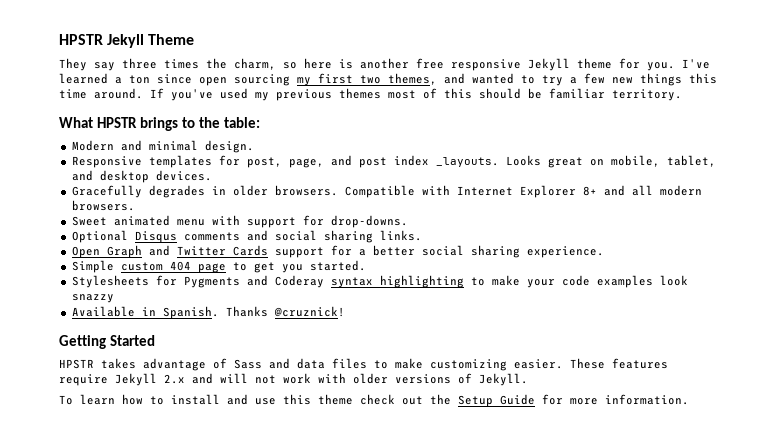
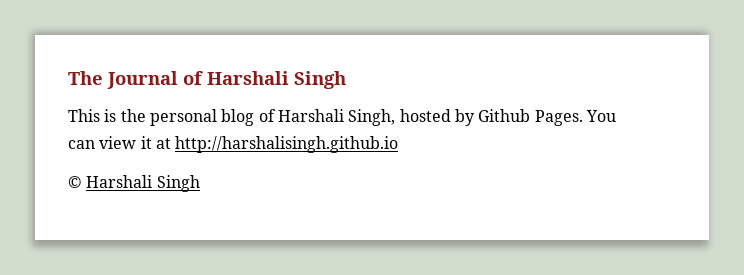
[59,34,195,48] [59,58,710,71] [59,73,717,86] [59,88,682,101] [59,117,260,131] [71,140,254,153] [71,155,716,168] [71,170,212,183] [71,185,702,198] [71,200,135,211] [71,215,408,228] [71,230,422,243] [71,245,604,258] [71,260,366,273] [71,275,688,288] [71,294,114,303] [71,306,345,319] [59,335,155,349] [59,358,668,371] [59,373,528,386] [59,394,689,407] HPSTR Jekyll Theme // They say three times the charm, so here is another free responsive Jekyll theme for you. I've learned a ton since open sourcing my first two themes, and wanted to try a few new things this time around. If you've used my previous themes most of this should be familiar territory. // What HPSTR brings to the table: // Modern and minimal design. // Responsive templates for post, page, and post index _layouts. Looks great on mobile, tablet, and desktop devices. // Gracefully degrades in older browsers. Compatible with Internet Explorer 8+ and all modern browsers. // Sweet animated menu with support for drop-downs. // Optional Disqus comments and social sharing links. // Open Graph and Twitter Cards support for a better social sharing experience. // Simple custom 404 page to get you started. // Stylesheets for Pygments and Coderay syntax highlighting to make your code examples look snazzy // Available in Spanish. Thanks @cruznick! // Getting Started // HPSTR takes advantage of Sass and data files to make customizing easier. These features require Jekyll 2.x and will not work with older versions of Jekyll. // To learn how to install and use this theme check out the Setup Guide for more information. -> [68,71,346,89] [68,109,616,126] [68,136,399,153] [68,175,200,192] The Journal of Harshali Singh // This is the personal blog of Harshali Singh, hosted by Github Pages. You can view it at http://harshalisingh.github.io // © Harshali Singh

